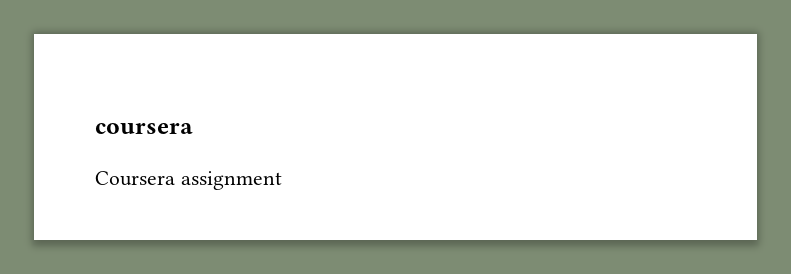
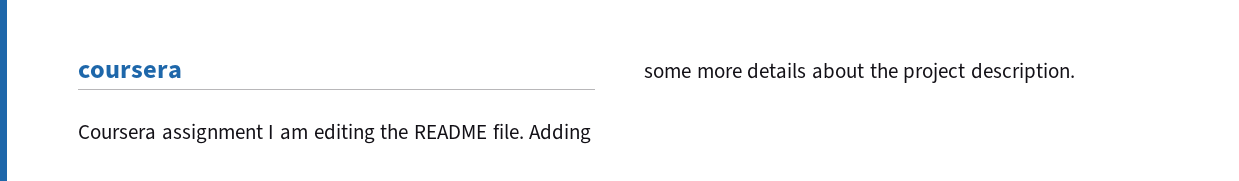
(282, 180) none -> [268,123,592,144] [644,62,1076,83] I am editing the README file. Adding some more details about the project description.

